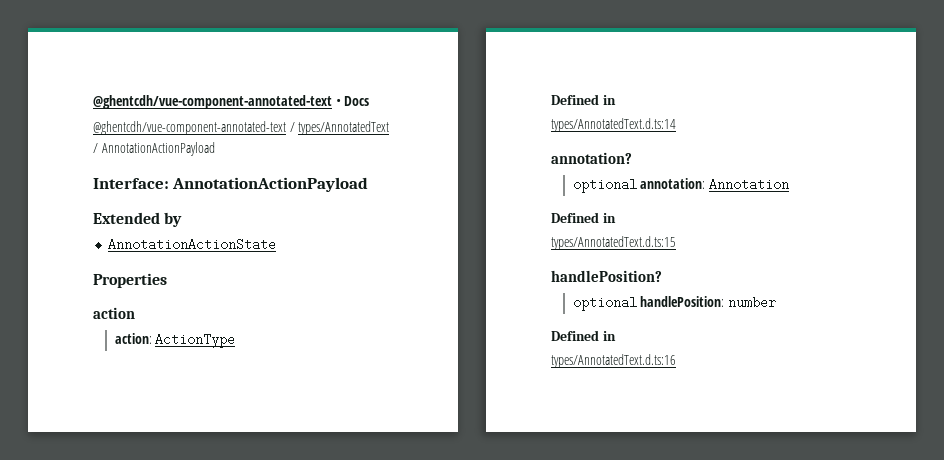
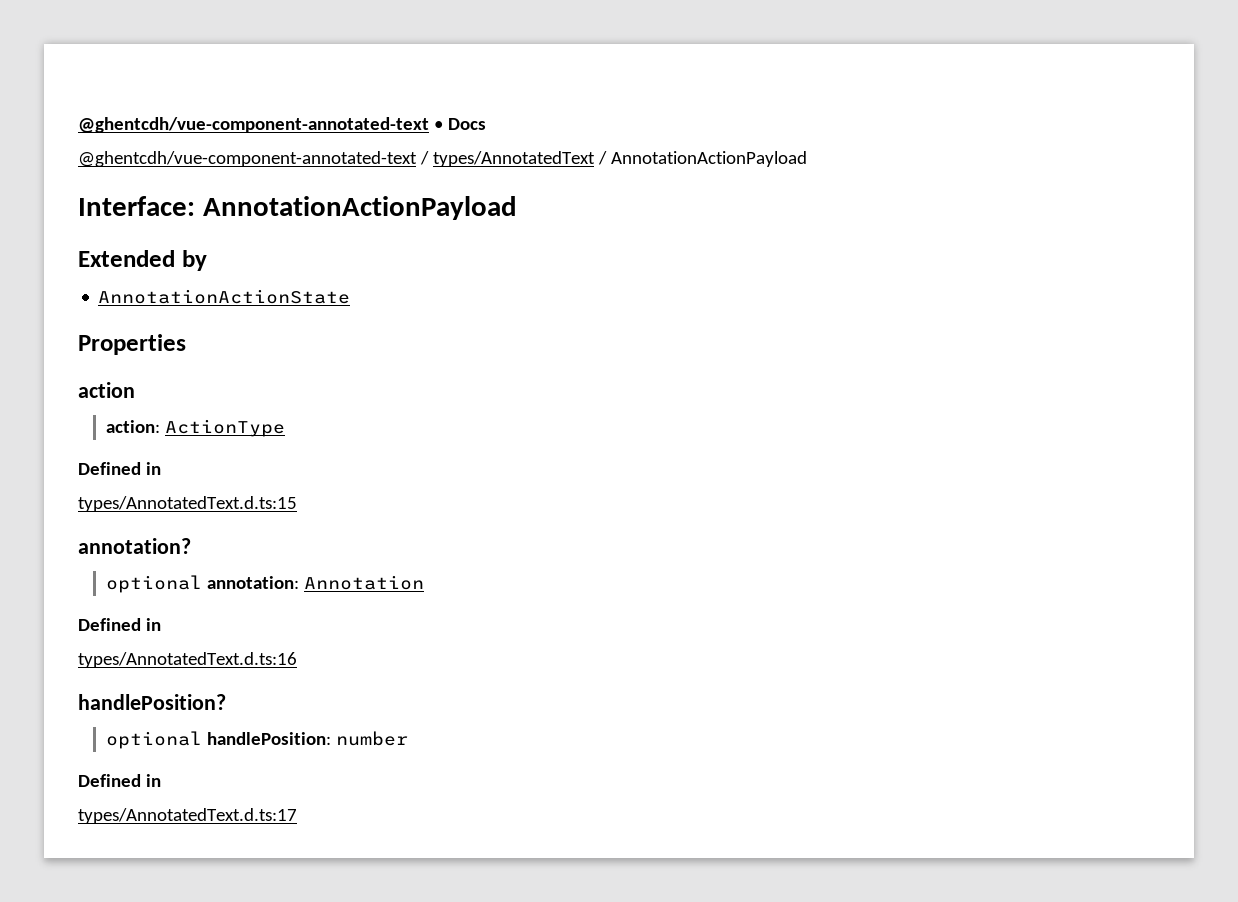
[551,118,676,132] types/AnnotatedText.d.ts:14 -> [78,496,297,512] types/AnnotatedText.d.ts:15
[551,236,676,250] types/AnnotatedText.d.ts:15 -> [78,652,297,668] types/AnnotatedText.d.ts:16
[551,354,676,368] types/AnnotatedText.d.ts:16 -> [78,808,297,824] types/AnnotatedText.d.ts:17

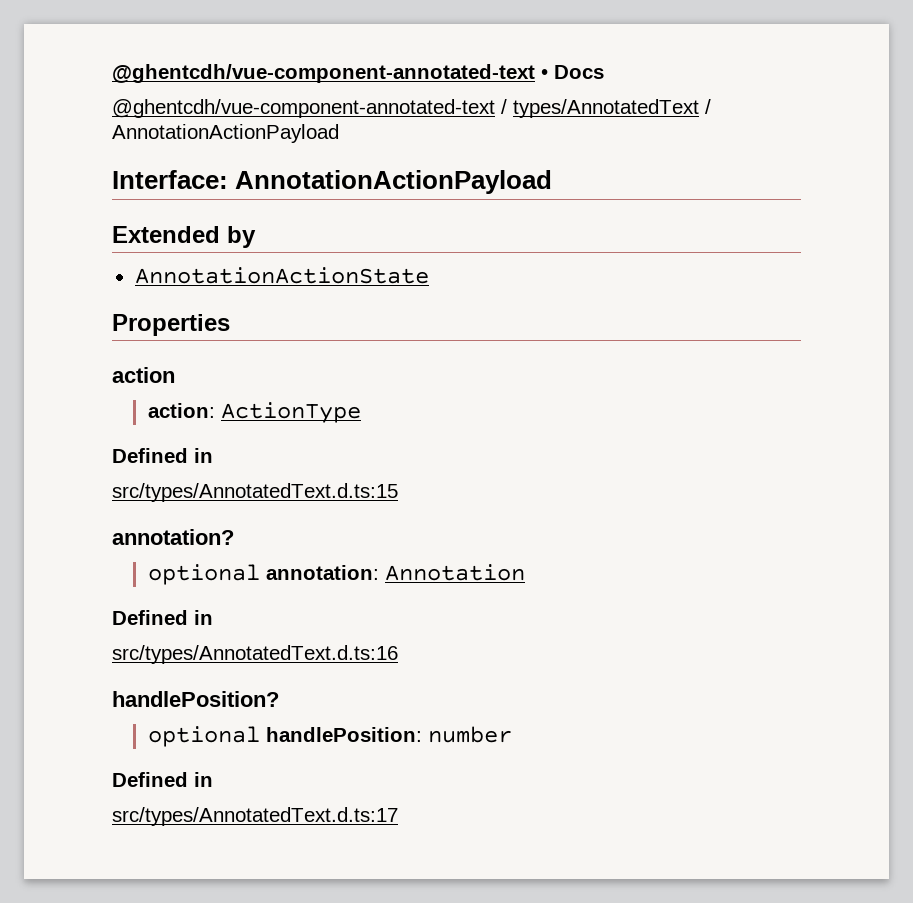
[78,496,297,512] types/AnnotatedText.d.ts:15 -> [112,483,398,502] src/types/AnnotatedText.d.ts:15
[78,652,297,668] types/AnnotatedText.d.ts:16 -> [112,645,398,664] src/types/AnnotatedText.d.ts:16
[78,808,297,824] types/AnnotatedText.d.ts:17 -> [112,807,398,826] src/types/AnnotatedText.d.ts:17

